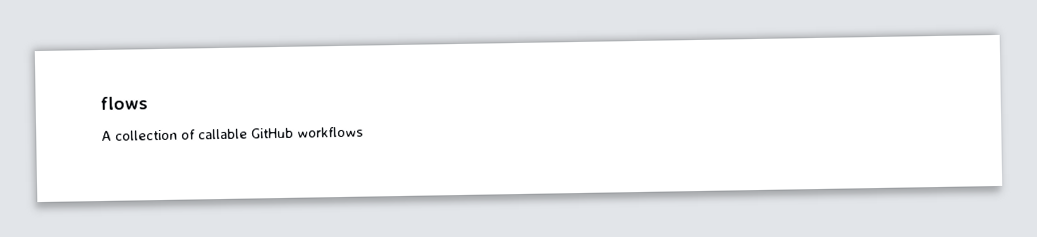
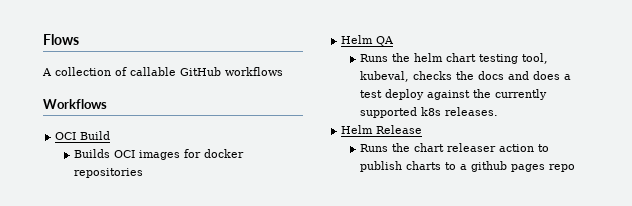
[100,96,148,110] flows -> [43,34,79,45] Flows
(364, 132) none -> [43,99,107,109] [55,131,111,140] [73,149,244,160] [73,168,143,178] [341,35,395,46] [359,53,548,64] [359,71,571,82] [359,89,547,100] [359,107,498,118] [341,125,423,134] [359,143,549,152] [359,161,575,172] // Workflows // OCI Build // Builds OCI images for docker repositories // Helm QA // Runs the helm chart testing tool, kubeval, checks the docs and does a test deploy against the currently supported k8s releases. // Helm Release // Runs the chart releaser action to publish charts to a github pages repo

